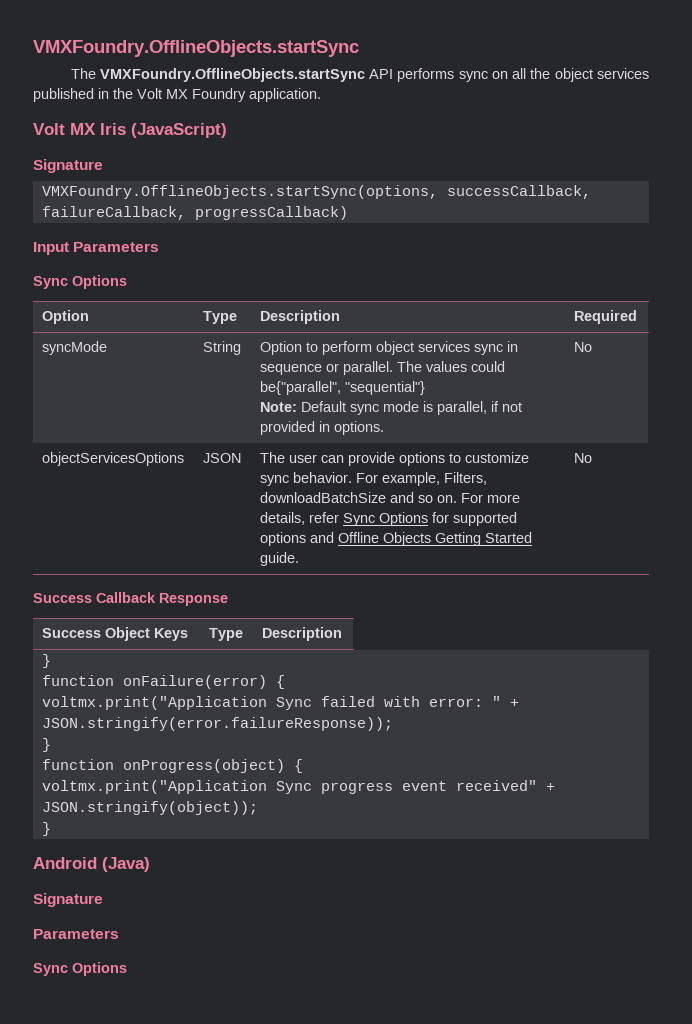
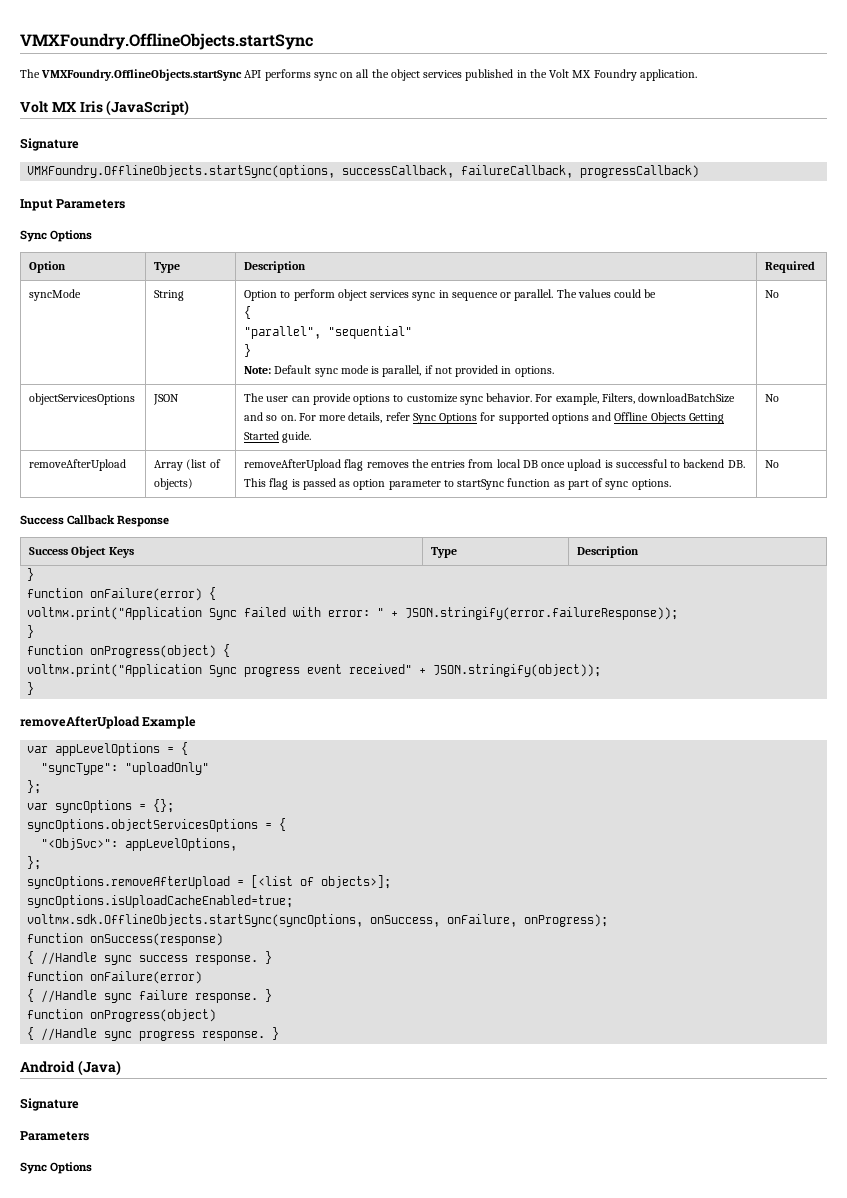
[260,381,426,395] be{"parallel", "sequential"} -> [644,289,657,298] [244,306,252,319] [244,326,413,339] [244,344,252,357] be // { // "parallel", "sequential" // }
(593, 458) none -> [29,459,127,471] [154,459,221,471] [154,478,194,490] [244,459,745,471] [244,478,671,490] [765,460,780,468] // removeAfterUpload | Array (list of objects) | removeAfterUpload flag removes the entries from local DB once upload is successful to backend DB. This flag is passed as option parameter to startSync function as part of sync options. | No
(51, 829) none -> [20,716,197,729] [27,742,189,756] [41,762,210,775] [27,780,42,794] [27,799,175,813] [27,818,287,832] [41,838,238,851] [27,856,42,870] [27,875,392,889] [27,895,294,908] [27,914,609,927] [27,933,224,946] [27,951,273,965] [27,971,203,984] [27,989,273,1003] [27,1009,217,1022] [27,1027,280,1041] // removeAfterUpload Example // var appLevelOptions = { // "syncType": "uploadOnly" // }; // var syncOptions = {}; // syncOptions.objectServicesOptions = { // "<ObjSvc>": appLevelOptions, // }; // syncOptions.removeAfterUpload = [<list of objects>]; // syncOptions.isUploadCacheEnabled=true; // voltmx.sdk.OfflineObjects.startSync(syncOptions, onSuccess, onFailure, onProgress); // function onSuccess(response) // { //Handle sync success response. } // function onFailure(error) // { //Handle sync failure response. } // function onProgress(object) // { //Handle sync progress response. }

